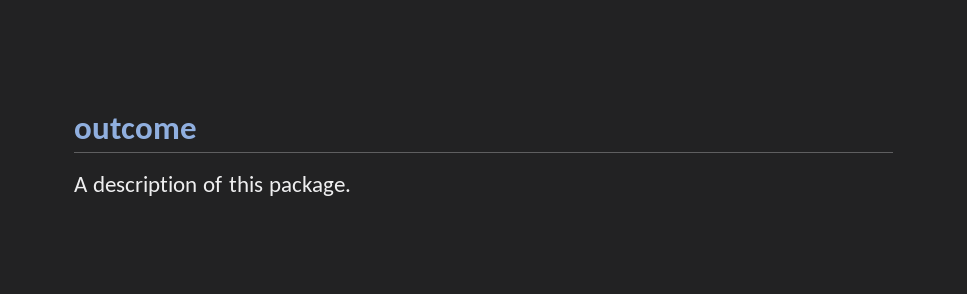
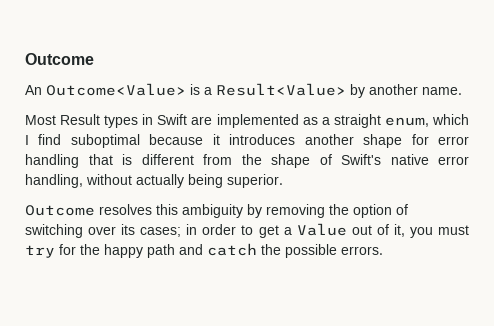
[74,118,197,139] [74,176,351,196] outcome // A description of this package. -> [25,53,94,65] [25,83,462,98] [25,114,469,128] [25,134,470,148] [25,154,469,168] [25,174,283,188] [25,204,408,218] [25,223,469,238] [25,243,383,258] Outcome // An Outcome<Value> is a Result<Value> by another name. // Most Result types in Swift are implemented as a straight enum, which I find suboptimal because it introduces another shape for error handling that is different from the shape of Swift's native error handling, without actually being superior. // Outcome resolves this ambiguity by removing the option of switching over its cases; in order to get a Value out of it, you must try for the happy path and catch the possible errors.

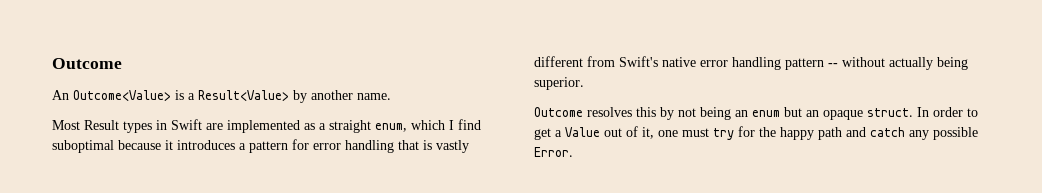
[304,134,403,148] another shape -> [239,141,288,153] a pattern
(132, 159) none -> [436,140,469,153] vastly
[241,154,469,168] [25,174,83,188] the shape of Swift's native error handling, -> [619,56,838,70] Swift's native error handling pattern --
[182,204,408,218] [25,224,198,238] ambiguity by removing the option of switching over its cases; in -> [660,107,929,120] by not being an enum but an opaque struct. In
[409,227,433,238] you -> [658,130,678,137] one
[261,244,383,258] the possible errors. -> [909,127,978,140] [534,147,573,157] any possible Error.

